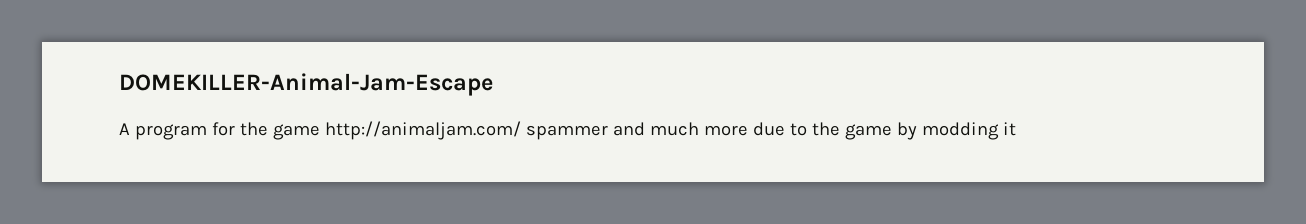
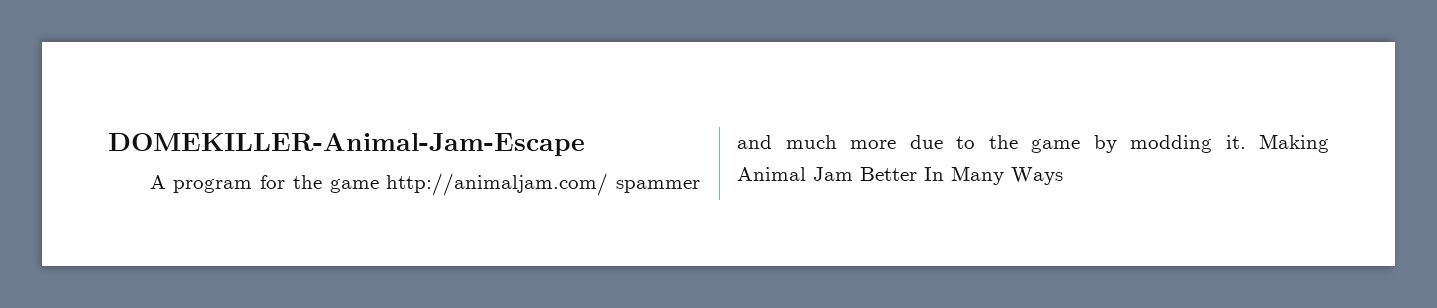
[1002,122,1016,136] it -> [1225,134,1329,153] [737,166,1063,185] it. Making Animal Jam Better In Many Ways

